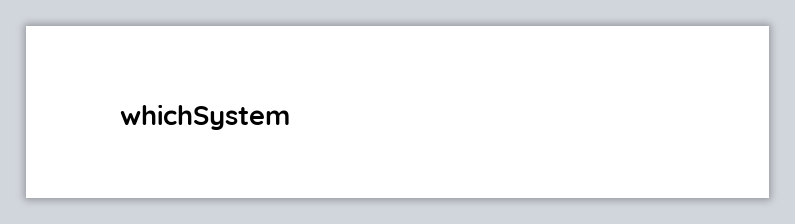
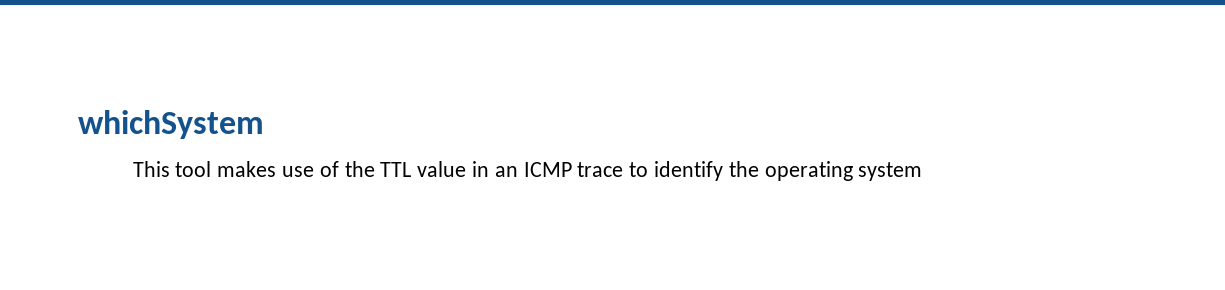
(290, 117) none -> [132,161,923,181] // This tool makes use of the TTL value in an ICMP trace to identify the operating system

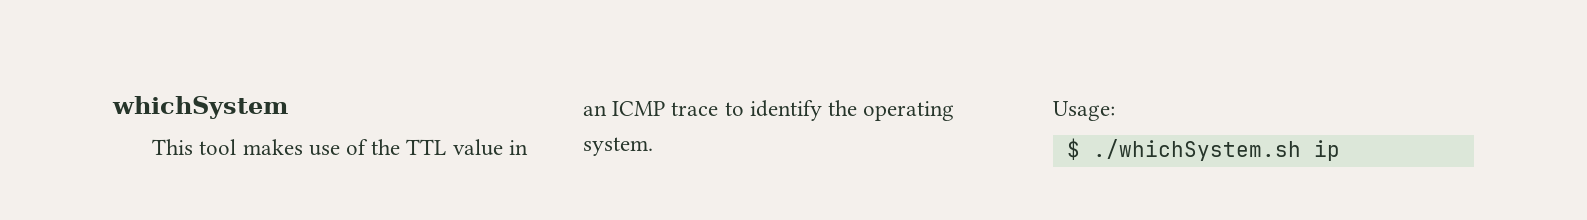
[858,162,923,181] system -> [583,137,653,156] [1053,101,1115,121] [1066,138,1340,161] system. // Usage: // $ ./whichSystem.sh ip

